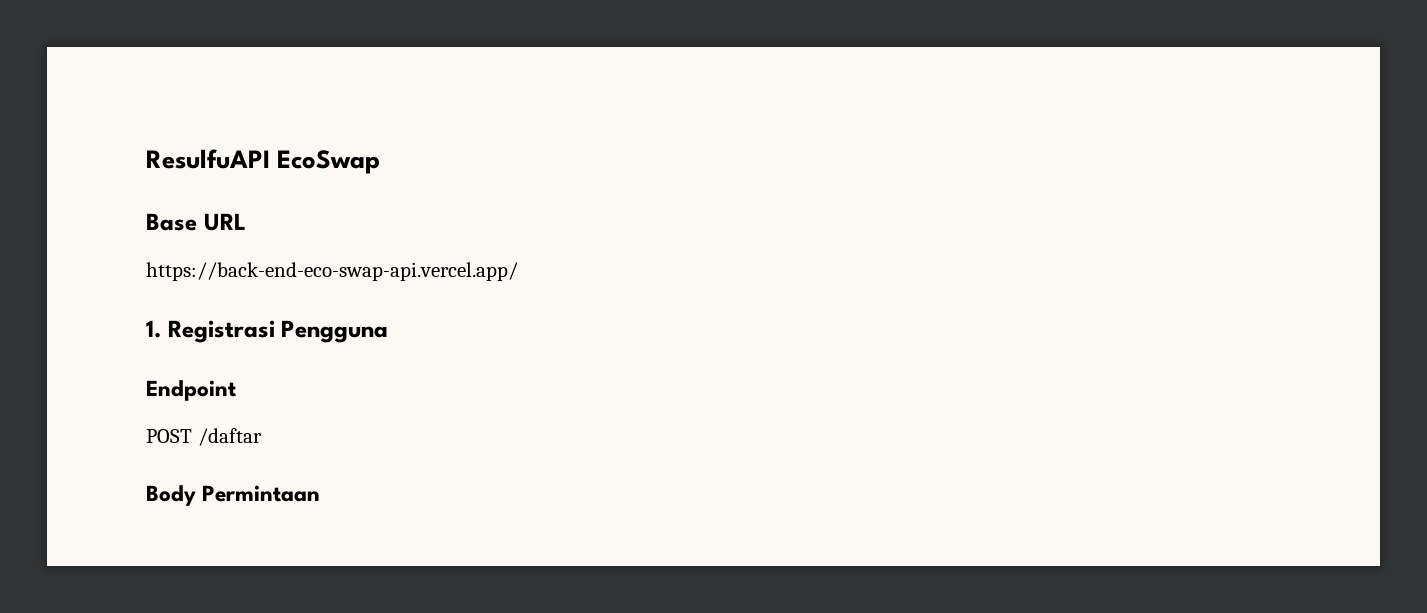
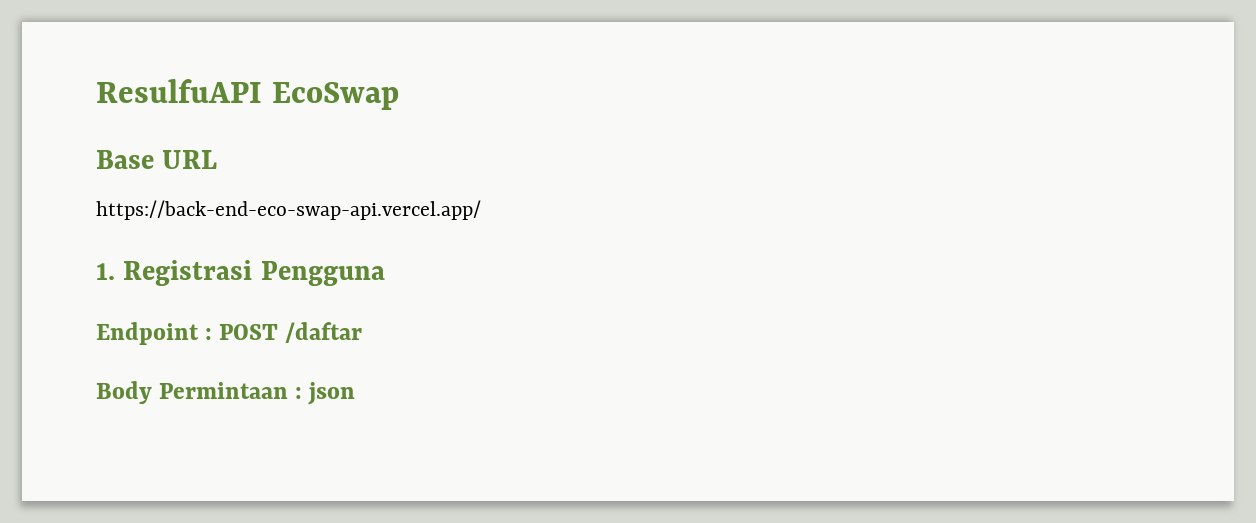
(236, 390) // -> [205,328,213,340] :
(321, 493) none -> [295,382,356,405] : json

